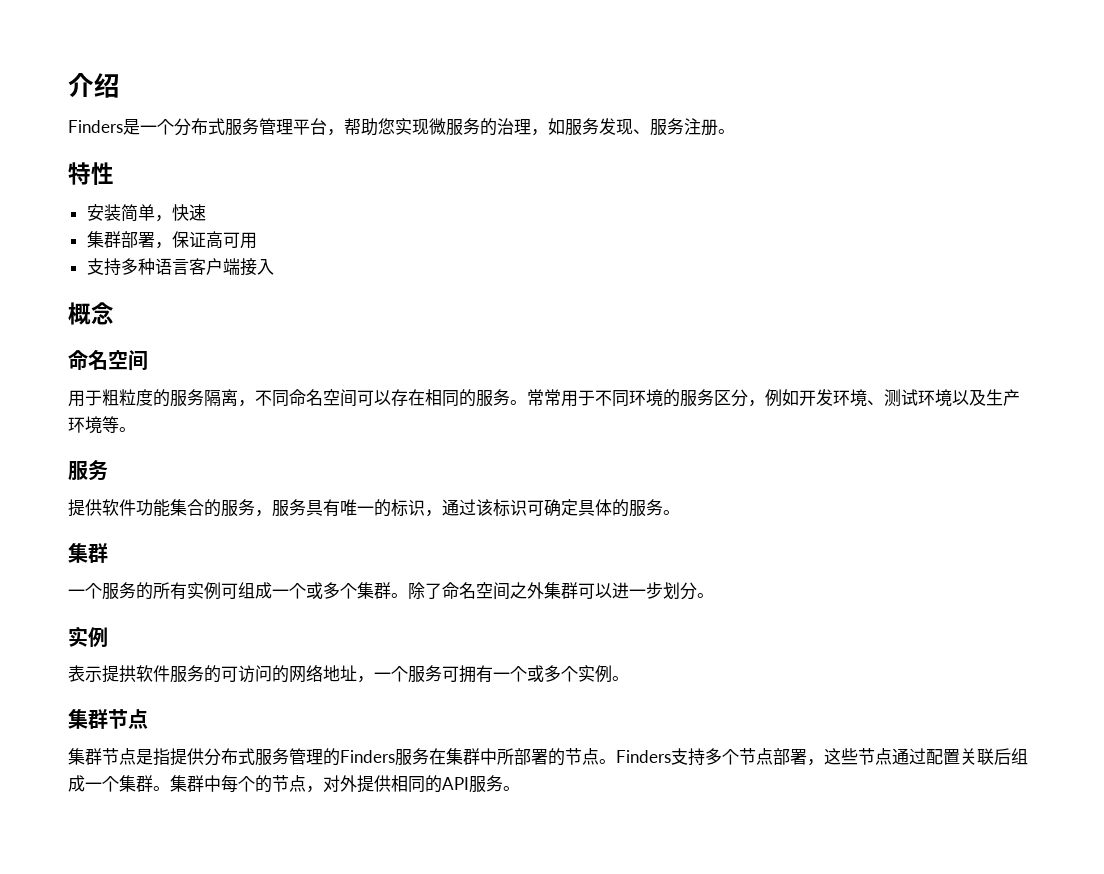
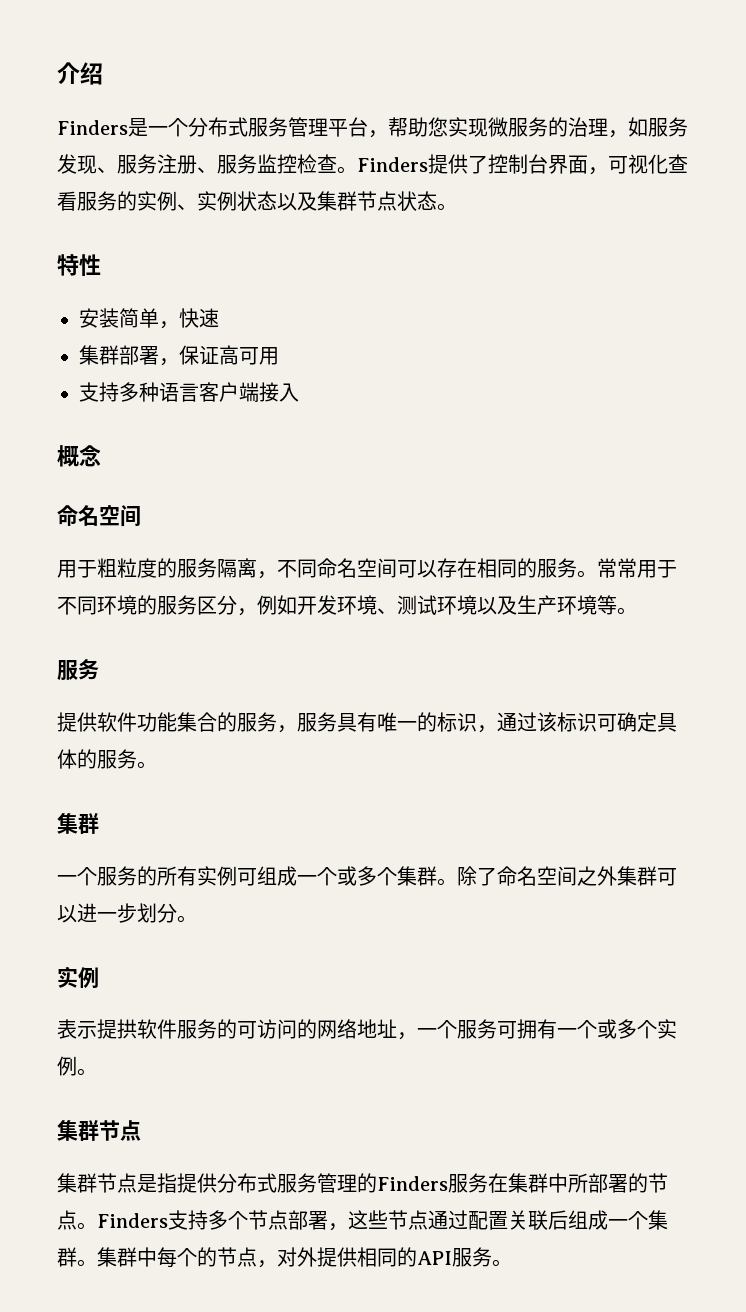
(718, 127) none -> [197,154,688,175] [57,191,437,211] 、服务监控检查。Finders提供了控制台界面，可视化查看服务的实例、实例状态以及集群节点状态

